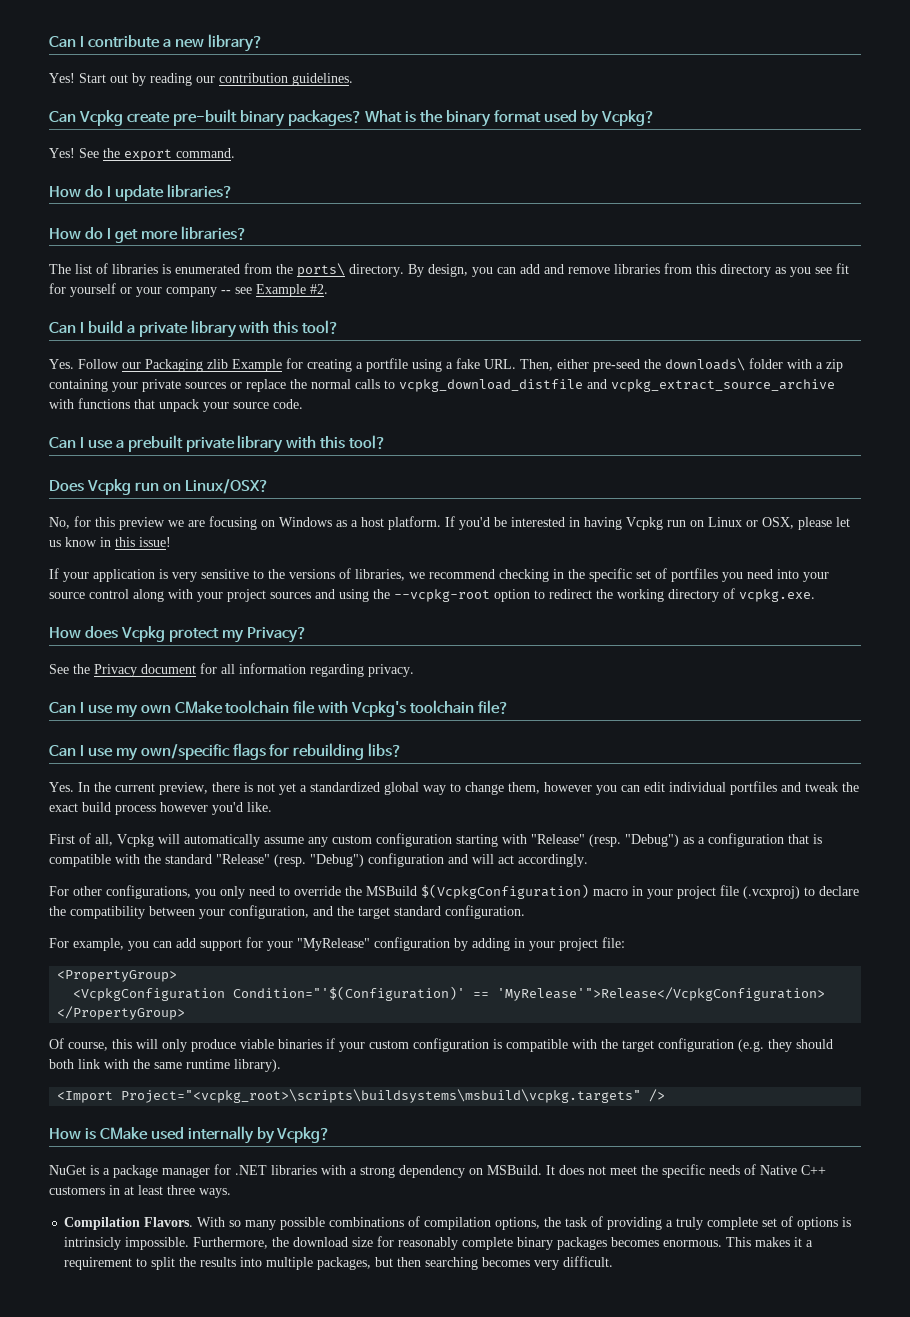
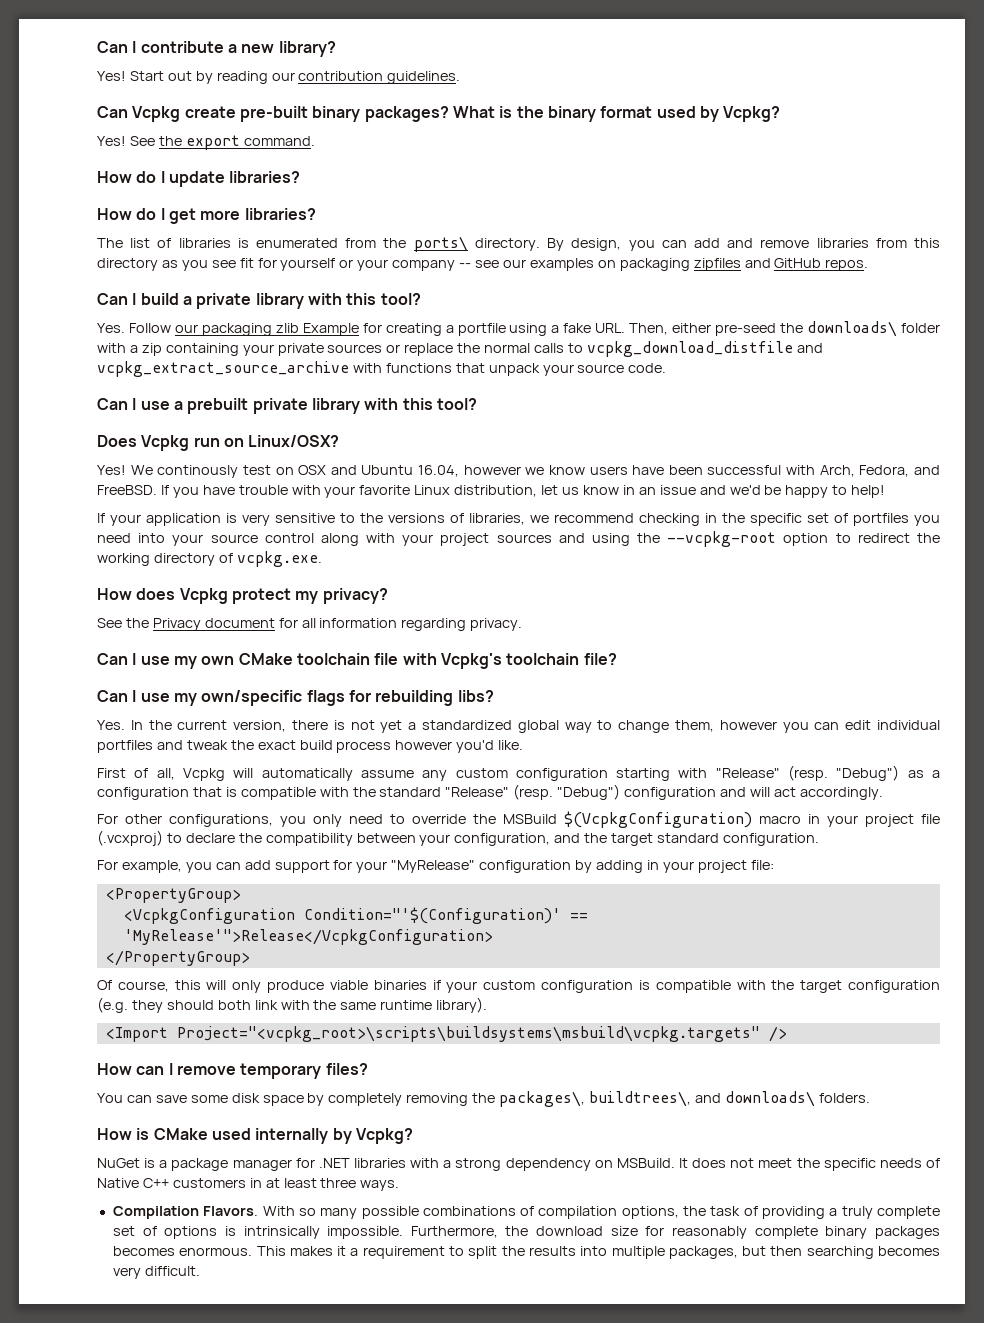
[256,284,328,297] Example #2. -> [502,258,869,271] our examples on packaging zipfiles and GitHub repos.
[145,359,203,372] Packaging -> [201,323,272,336] packaging
[49,516,850,530] [49,537,171,547] No, for this preview we are focusing on Windows as a host platform. If you'd be interested in having Vcpkg run on Linux or OSX, please let us know in this issue! -> [97,465,941,478] [97,485,886,498] Yes! We continously test on OSX and Ubuntu 16.04, however we know users have been successful with Arch, Fedora, and FreeBSD. If you have trouble with your favorite Linux distribution, let us know in an issue and we'd be happy to help!
[246,627,307,643] Privacy? -> [322,588,388,604] privacy?
[159,782,208,795] preview, -> [233,720,287,732] version,
(666, 1095) none -> [97,1063,368,1079] [97,1091,870,1107] // How can I remove temporary files? // You can save some disk space by completely removing the packages\, buildtrees\, and downloads\ folders.
[64,1237,122,1250] intrinsicly -> [243,1226,320,1239] intrinsically

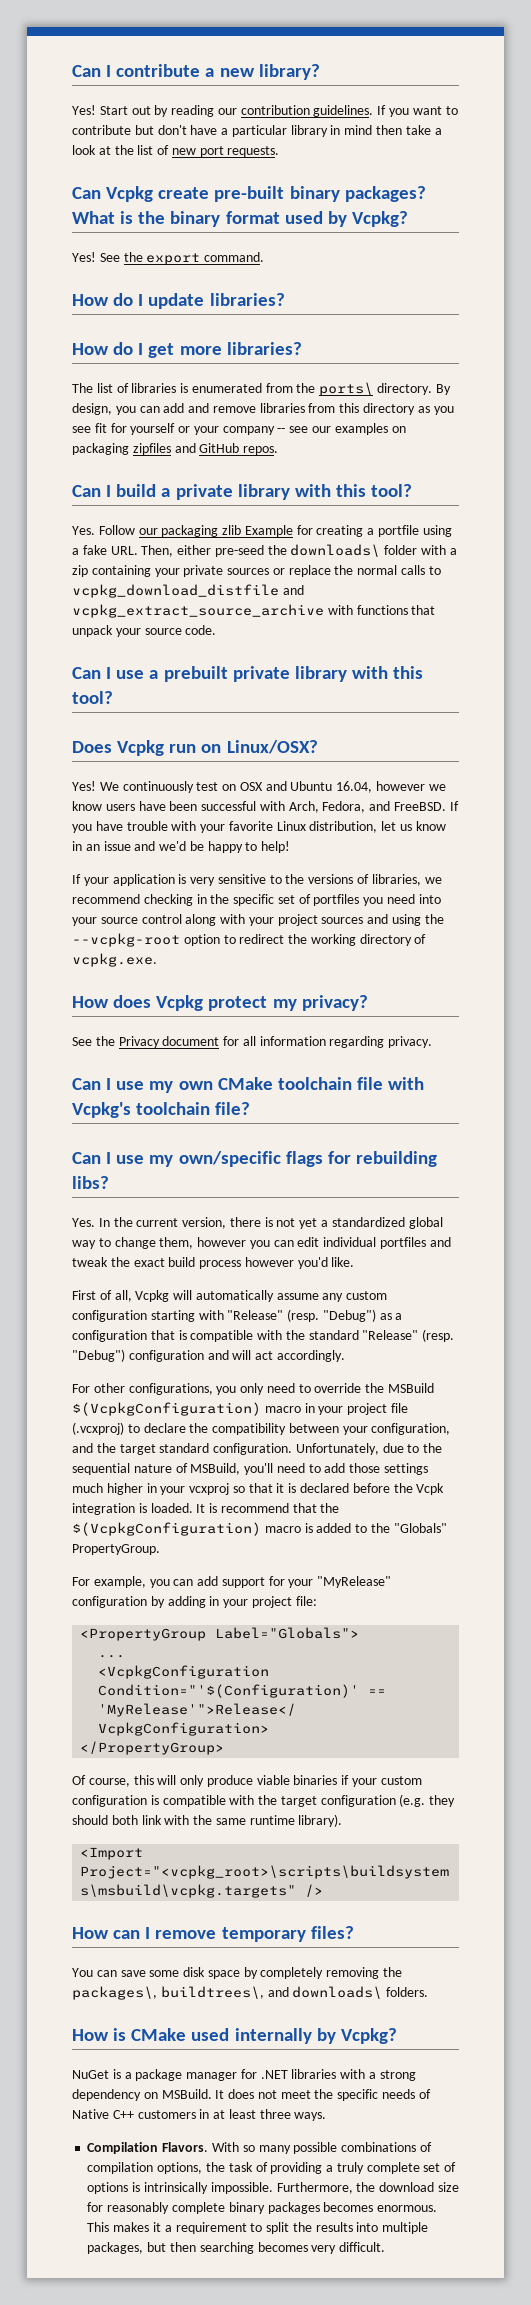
(461, 77) none -> [377,105,458,117] [72,125,442,137] [72,145,280,157] If you want to contribute but don't have a particular library in mind then take a look at the list of new port requests.
[157,465,239,478] continously -> [122,781,194,793] continuously
(819, 839) none -> [295,1443,443,1455] [72,1463,429,1475] [72,1483,445,1495] [72,1503,340,1515] [72,1522,447,1536] [72,1544,160,1555] Unfortunately, due to the sequential nature of MSBuild, you'll need to add those settings much higher in your vcxproj so that it is declared before the Vcpk integration is loaded. It is recommend that the $(VcpkgConfiguration) macro is added to the "Globals" PropertyGroup.
[105,888,241,903] <PropertyGroup> -> [80,1627,360,1641] [98,1655,126,1658] <PropertyGroup Label="Globals"> // ...

